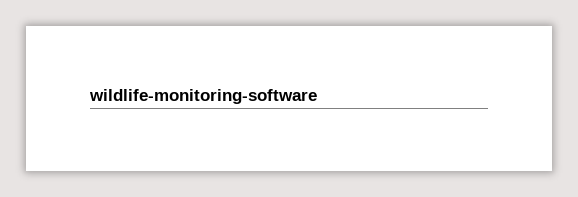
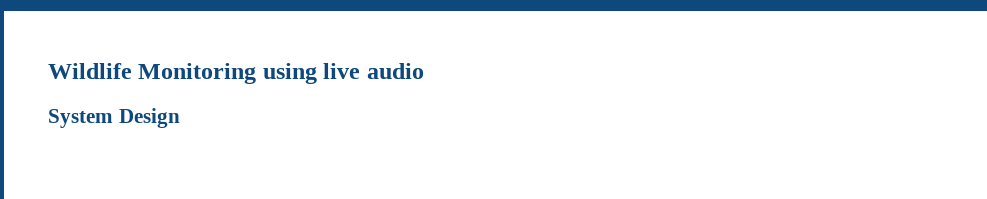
[89,89,317,104] wildlife-monitoring-software -> [48,63,424,84] [48,108,180,128] Wildlife Monitoring using live audio // System Design

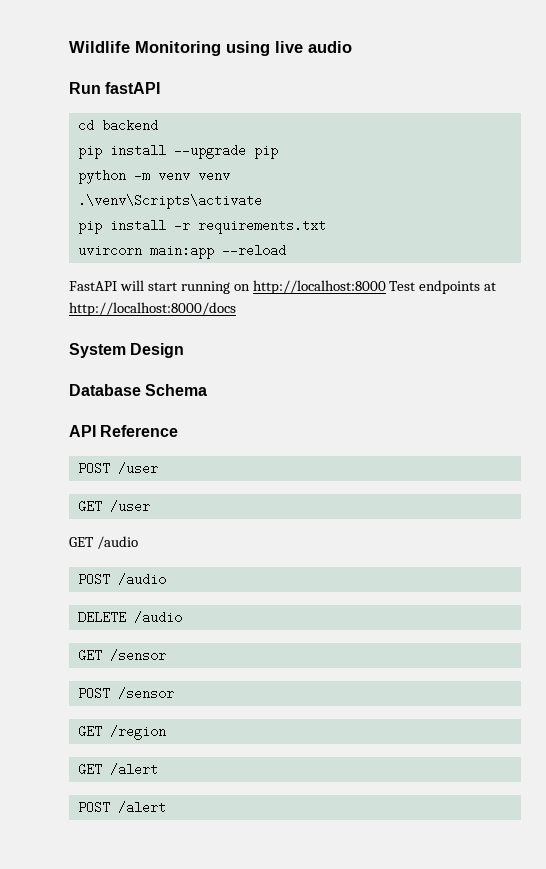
[48,108,180,128] System Design -> [69,82,161,94] [77,119,158,132] [77,144,278,159] [77,169,230,184] [77,194,262,209] [77,219,326,234] [77,244,286,259] [69,280,497,294] [69,302,236,316] [69,343,185,358] [69,384,208,396] [69,425,179,437] [77,462,158,475] [77,500,150,513] [69,536,138,549] [77,573,166,586] [77,611,182,624] [77,649,166,662] [77,687,174,700] [77,725,166,740] [77,763,158,776] [77,801,166,814] Run fastAPI // cd backend // pip install --upgrade pip // python -m venv venv // .\venv\Scripts\activate // pip install -r requirements.txt // uvircorn main:app --reload // FastAPI will start running on http://localhost:8000 Test endpoints at http://localhost:8000/docs // System Design // Database Schema // API Reference // POST /user // GET /user // GET /audio // POST /audio // DELETE /audio // GET /sensor // POST /sensor // GET /region // GET /alert // POST /alert

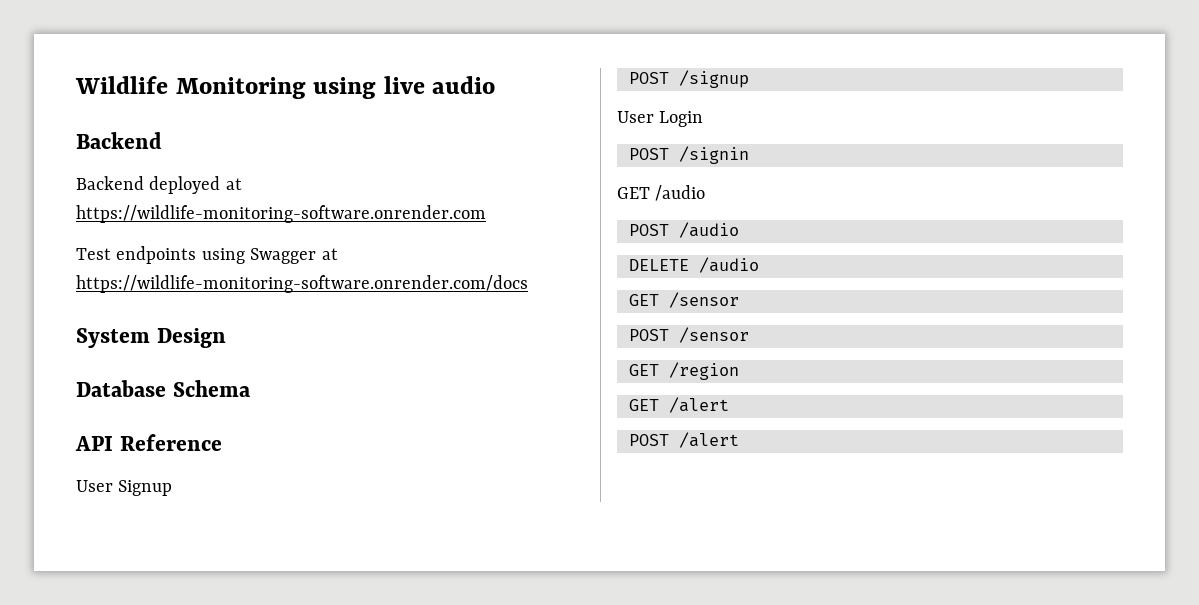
[69,82,161,94] [77,119,158,132] [77,144,278,159] [77,169,230,184] [77,194,262,209] [77,219,326,234] [77,244,286,259] [69,280,497,294] [69,302,236,316] Run fastAPI // cd backend // pip install --upgrade pip // python -m venv venv // .\venv\Scripts\activate // pip install -r requirements.txt // uvircorn main:app --reload // FastAPI will start running on http://localhost:8000 Test endpoints at http://localhost:8000/docs -> [76,132,162,149] [76,176,242,194] [76,205,486,223] [76,246,338,264] [76,275,528,293] Backend // Backend deployed at https://wildlife-monitoring-software.onrender.com // Test endpoints using Swagger at https://wildlife-monitoring-software.onrender.com/docs
[77,462,158,475] [77,500,150,513] // POST /user // GET /user -> [76,480,173,496] [629,70,749,88] [617,111,704,127] [629,146,749,164] // User Signup // POST /signup // User Login // POST /signin

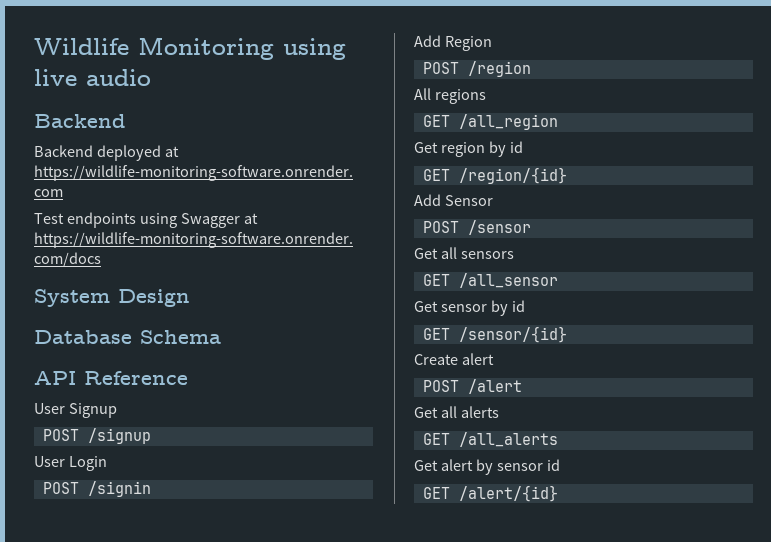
[617,185,706,201] [629,222,739,238] [629,257,759,273] [629,292,739,308] [629,327,749,343] [629,362,739,380] [629,397,729,413] [629,432,739,448] GET /audio // POST /audio // DELETE /audio // GET /sensor // POST /sensor // GET /region // GET /alert // POST /alert -> [414,35,492,51] [422,61,531,77] [414,88,486,104] [422,114,558,130] [414,141,523,157] [422,167,567,184] [414,194,493,206] [422,220,531,235] [414,247,514,259] [422,273,558,288] [414,300,525,316] [422,326,567,343] [414,353,494,365] [422,379,522,394] [414,406,499,418] [422,432,558,447] [414,459,560,475] [422,485,558,502] Add Region // POST /region // All regions // GET /all_region // Get region by id // GET /region/{id} // Add Sensor // POST /sensor // Get all sensors // GET /all_sensor // Get sensor by id // GET /sensor/{id} // Create alert // POST /alert // Get all alerts // GET /all_alerts // Get alert by sensor id // GET /alert/{id}

